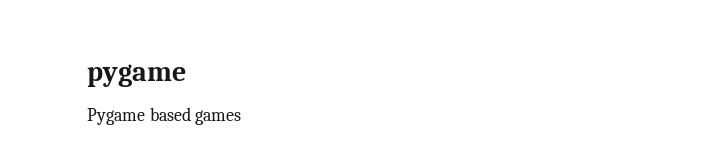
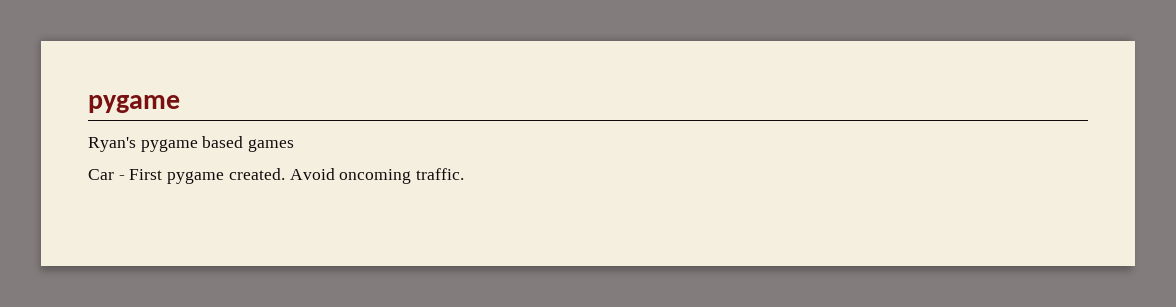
[87,108,145,125] Pygame -> [88,137,198,152] Ryan's pygame
(242, 117) none -> [88,168,465,184] // Car - First pygame created. Avoid oncoming traffic.

